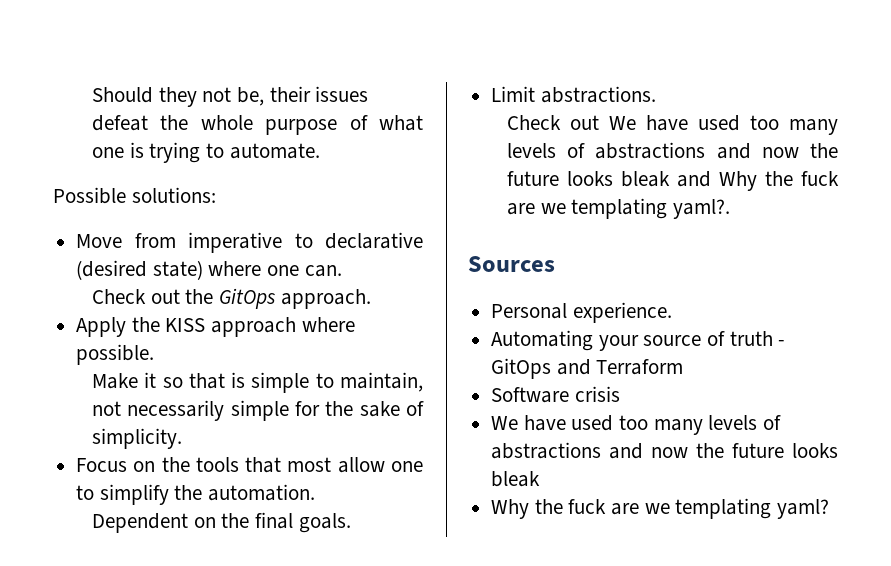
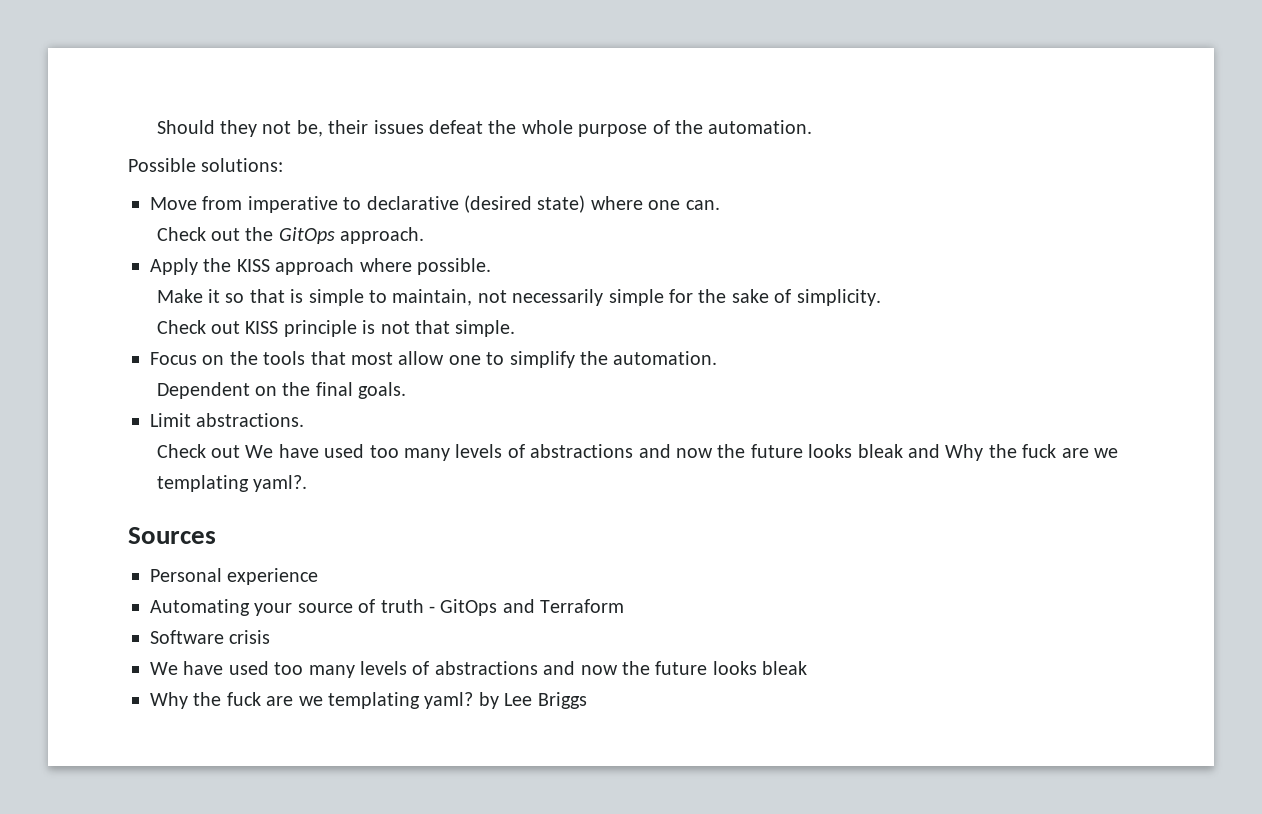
[379,115,423,131] [92,142,320,163] what one is trying to automate. -> [674,120,813,134] the automation.
(183, 438) none -> [156,320,516,337] // Check out KISS principle is not that simple.
[572,302,672,323] experience. -> [227,568,319,585] experience
(830, 509) none -> [478,692,587,709] by Lee Briggs

